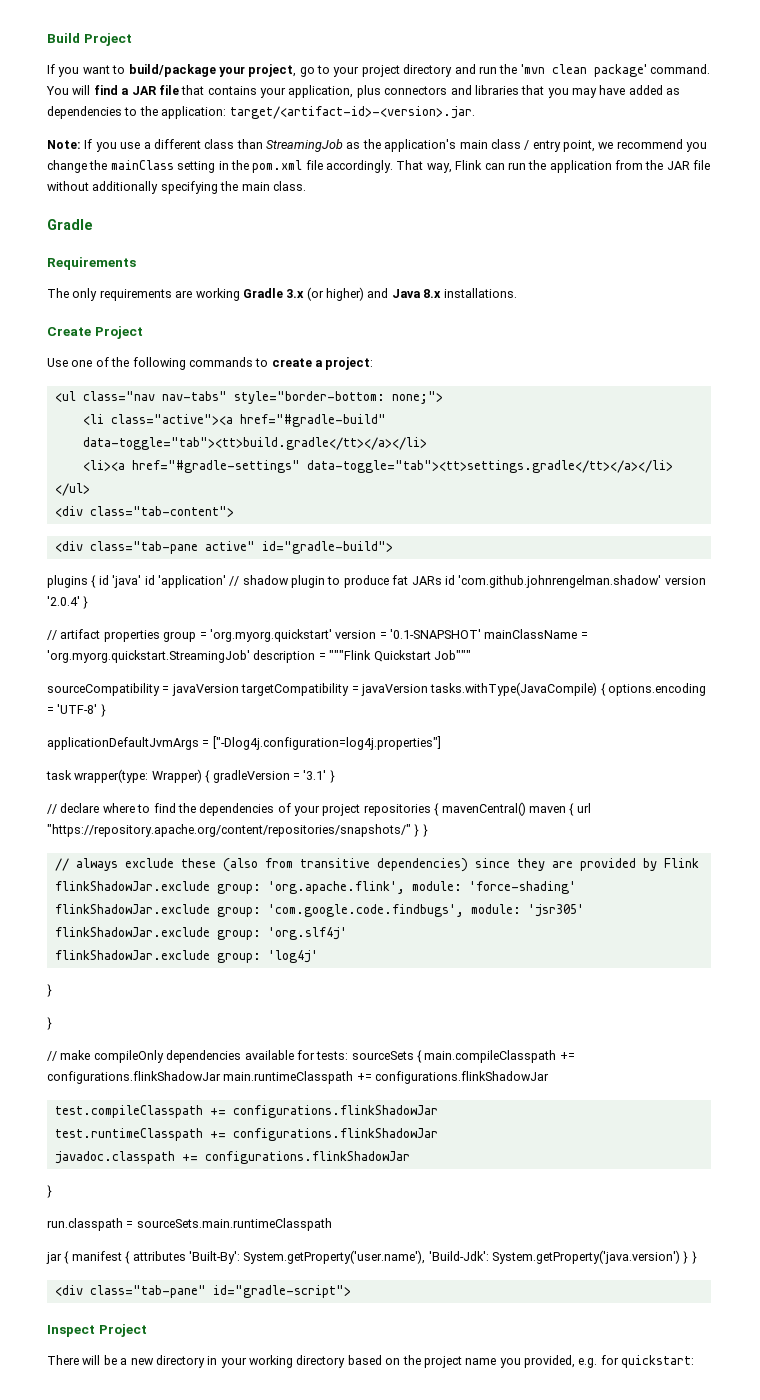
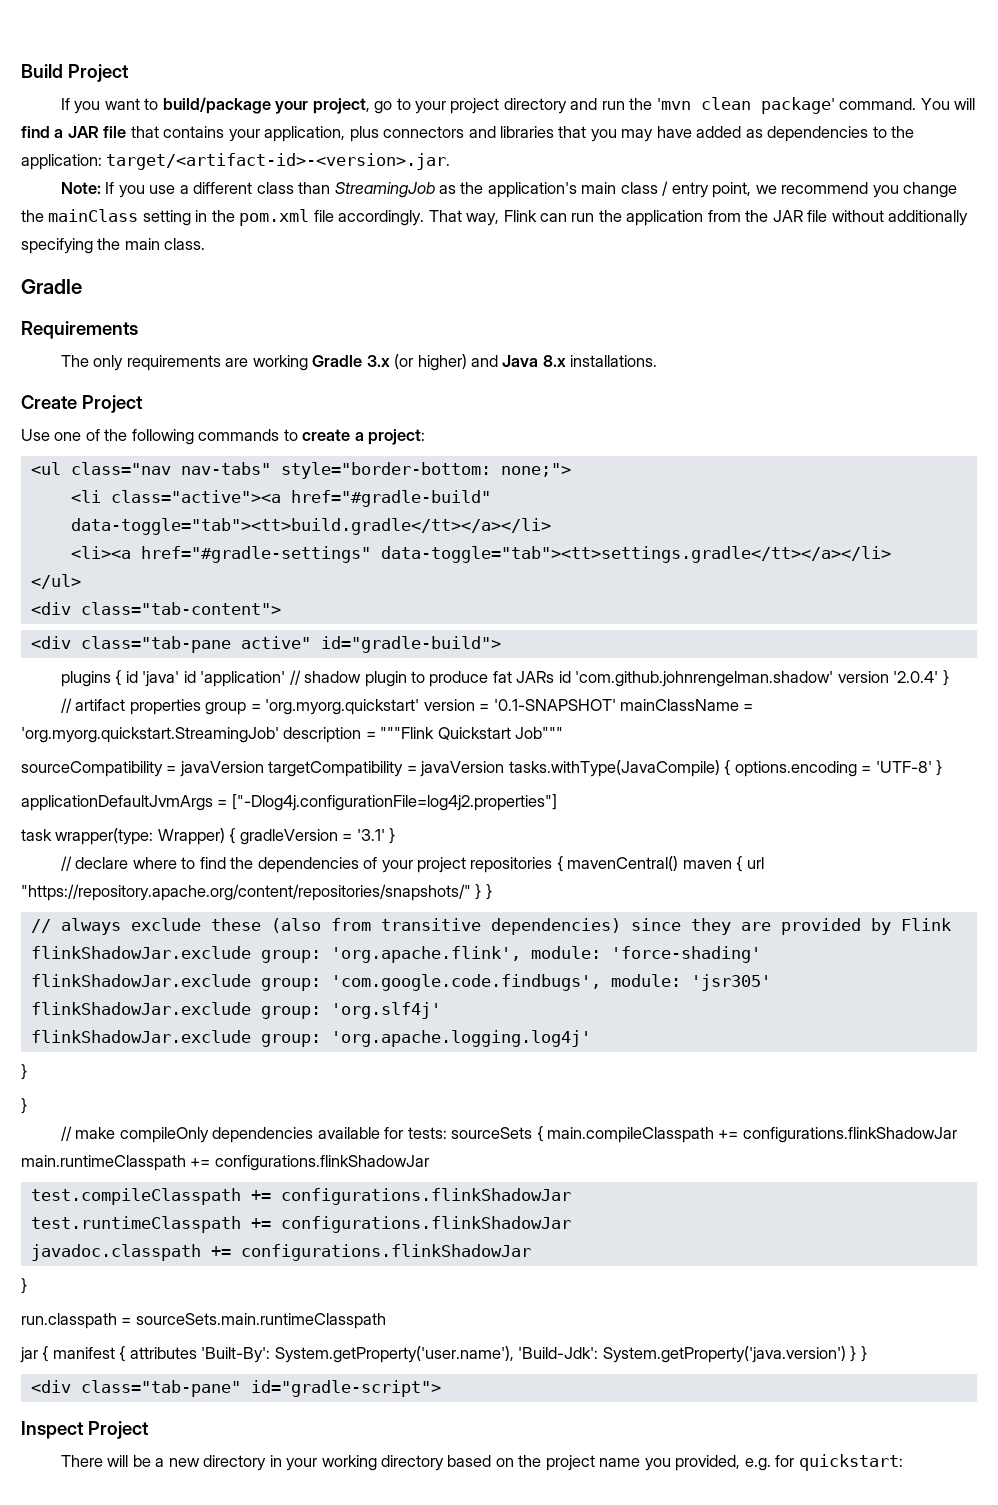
[212,736,441,750] ["-Dlog4j.configuration=log4j.properties"] -> [231,794,557,811] ["-Dlog4j.configurationFile=log4j2.properties"]
[267,950,318,963] 'log4j' -> [330,1030,591,1047] 'org.apache.logging.log4j'

